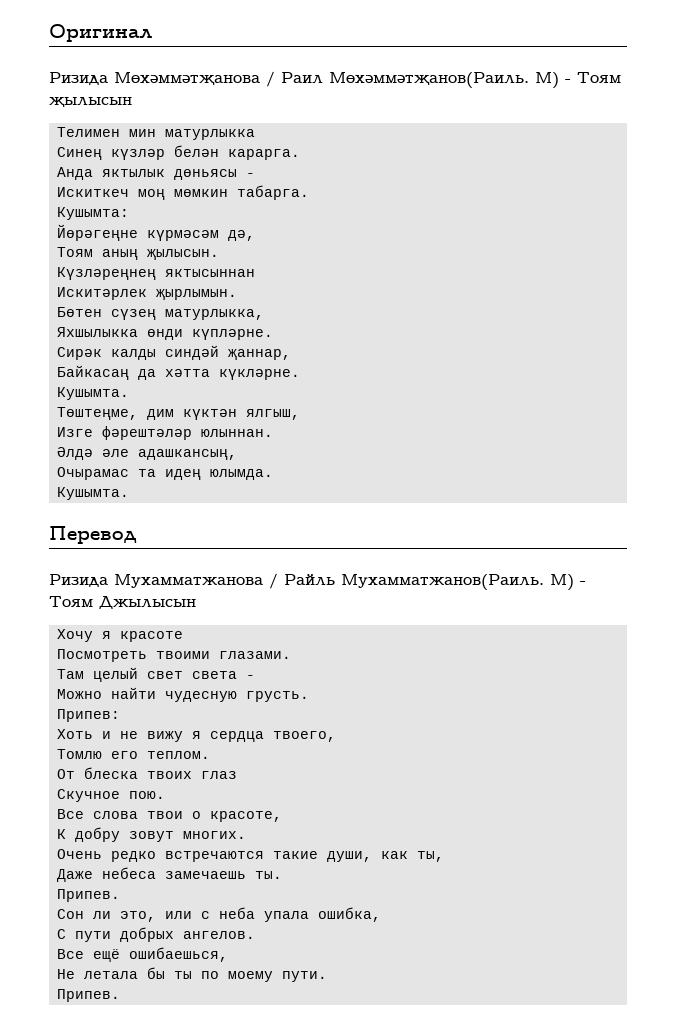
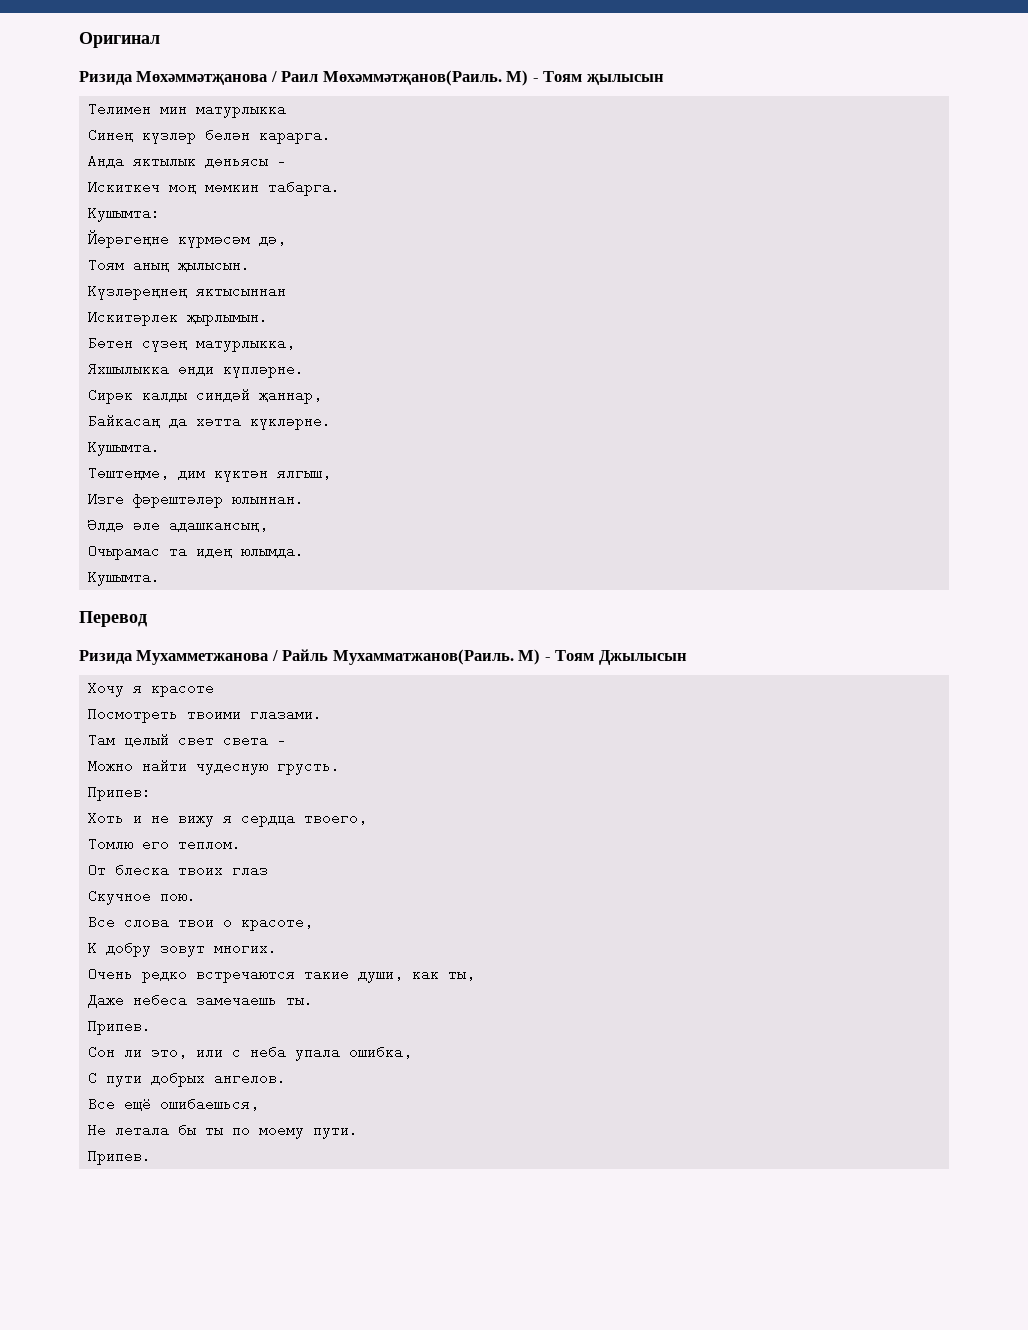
[114,574,263,588] Мухамматжанова -> [136,650,269,665] Мухамметжанова

